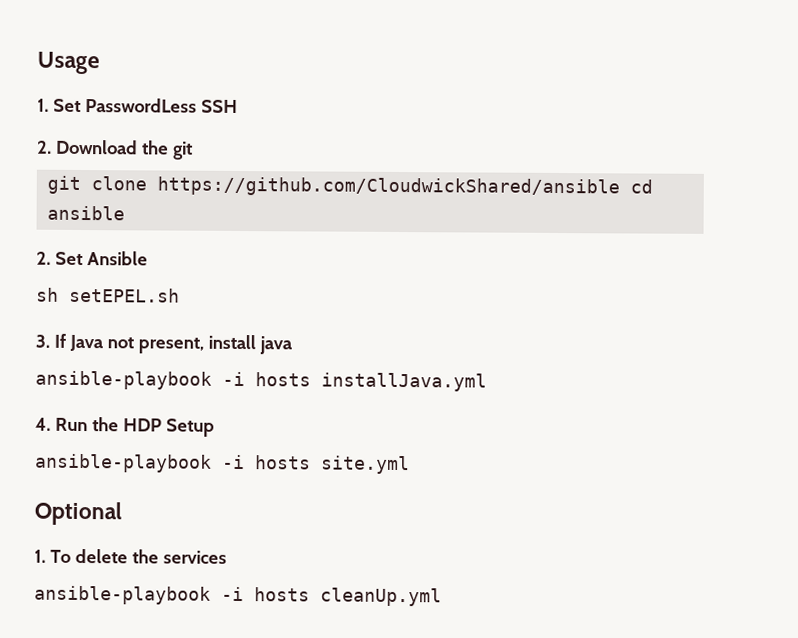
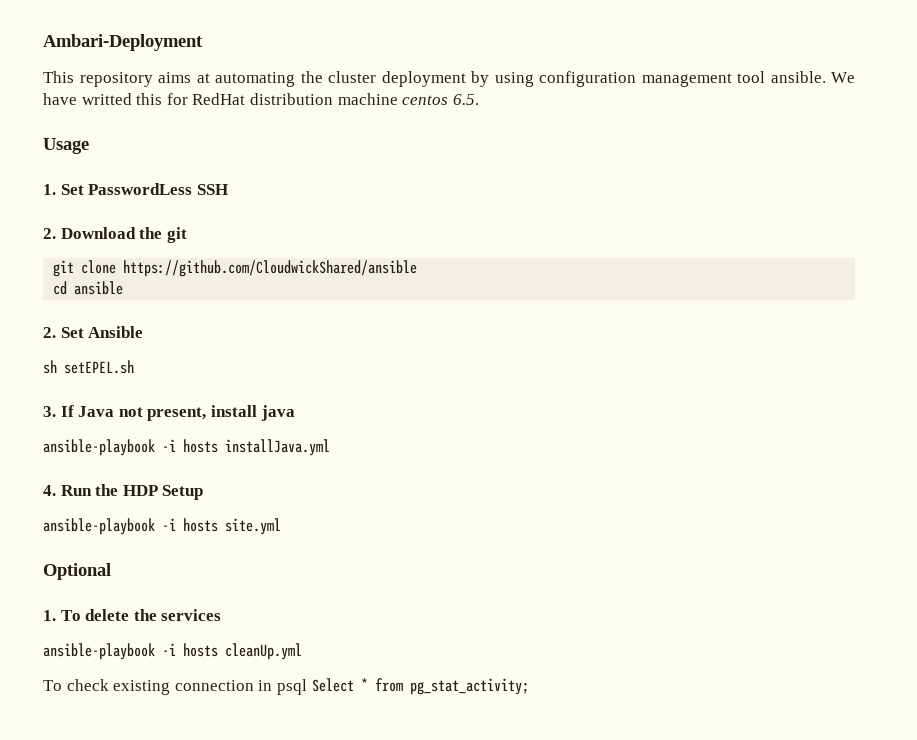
(37, 63) none -> [43,34,203,51] [43,71,855,87] [43,93,479,105] Ambari-Deployment // This repository aims at automating the cluster deployment by using configuration management tool ansible. We have writted this for RedHat distribution machine centos 6.5. //
(621, 187) none -> (418, 268) //
(442, 597) none -> [43,678,529,695] // To check existing connection in psql Select * from pg_stat_activity;

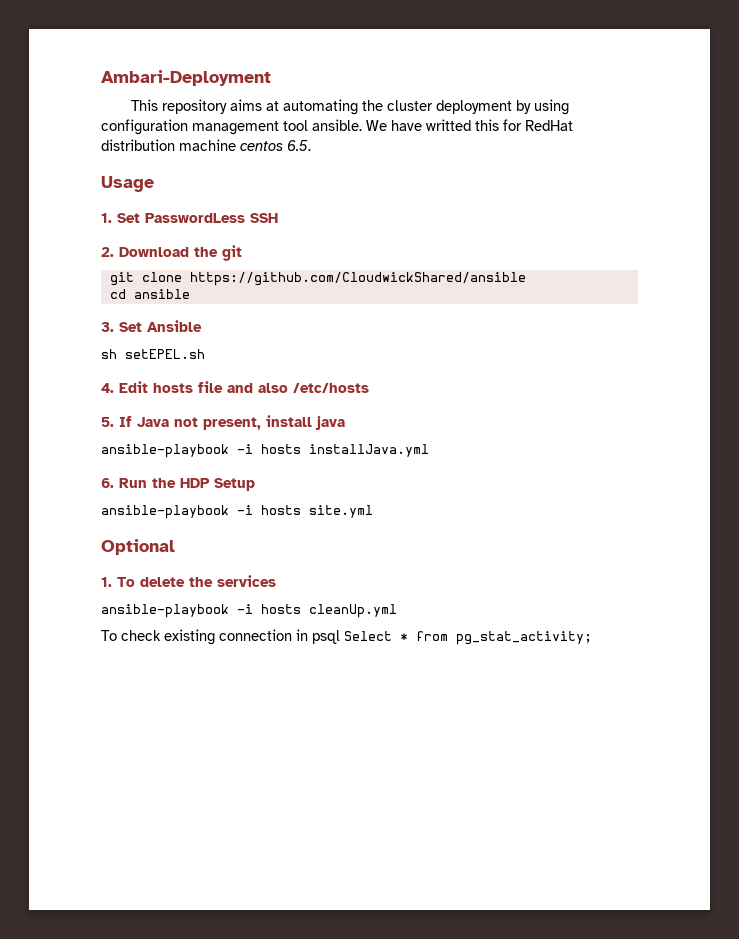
[43,327,56,338] 2. -> [101,322,114,332] 3.
[43,406,56,417] 3. -> [101,381,369,393] [101,417,114,427] 4. Edit hosts file and also /etc/hosts // 5.
[43,485,56,496] 4. -> [101,478,114,488] 6.

